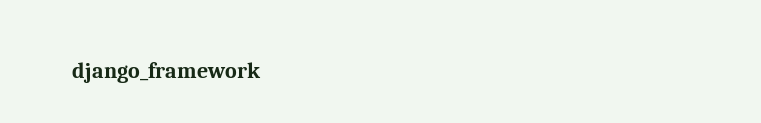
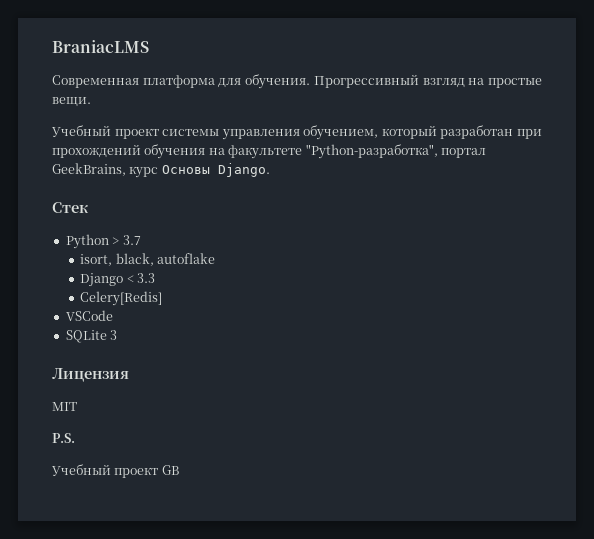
[72,62,261,83] django_framework -> [52,40,149,53] [52,74,542,89] [52,97,91,107] [51,125,542,140] [52,144,486,159] [52,163,270,178] [52,202,89,213] [65,234,141,249] [80,253,216,266] [80,273,156,287] [80,291,163,306] [65,310,113,321] [65,330,118,343] [52,368,129,382] [52,402,77,411] [52,433,75,443] [51,464,179,478] BraniacLMS // Современная платформа для обучения. Прогрессивный взгляд на простые вещи. // Учебный проект системы управления обучением, который разработан при прохождений обучения на факультете "Python-разработка", портал GeekBrains, курс Основы Django. // Стек // Python > 3.7 // isort, black, autoflake // Django < 3.3 // Celery[Redis] // VSCode // SQLite 3 // Лицензия // MIT // P.S. // Учебный проект GB

